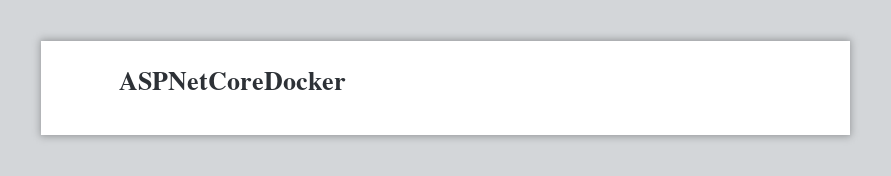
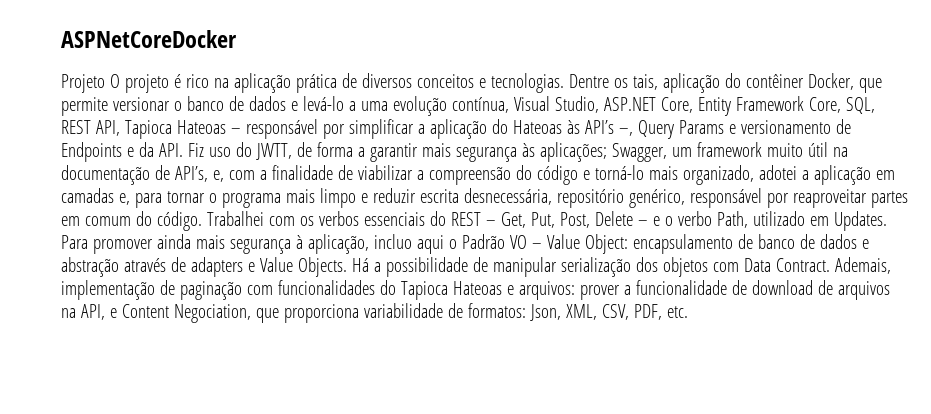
(346, 81) none -> [61,73,882,93] [61,96,875,116] [61,119,851,139] [61,142,848,162] [61,165,895,185] [61,188,908,208] [61,211,887,231] [61,234,869,254] [61,257,891,277] [61,280,890,300] [61,303,688,323] // Projeto O projeto é rico na aplicação prática de diversos conceitos e tecnologias. Dentre os tais, aplicação do contêiner Docker, que permite versionar o banco de dados e levá-lo a uma evolução contínua, Visual Studio, ASP.NET Core, Entity Framework Core, SQL, REST API, Tapioca Hateoas – responsável por simplificar a aplicação do Hateoas às API’s –, Query Params e versionamento de Endpoints e da API. Fiz uso do JWTT, de forma a garantir mais segurança às aplicações; Swagger, um framework muito útil na documentação de API’s, e, com a finalidade de viabilizar a compreensão do código e torná-lo mais organizado, adotei a aplicação em camadas e, para tornar o programa mais limpo e reduzir escrita desnecessária, repositório genérico, responsável por reaproveitar partes em comum do código. Trabalhei com os verbos essenciais do REST – Get, Put, Post, Delete – e o verbo Path, utilizado em Updates. Para promover ainda mais segurança à aplicação, incluo aqui o Padrão VO – Value Object: encapsulamento de banco de dados e abstração através de adapters e Value Objects. Há a possibilidade de manipular serialização dos objetos com Data Contract. Ademais, implementação de paginação com funcionalidades do Tapioca Hateoas e arquivos: prover a funcionalidade de download de arquivos na API, e Content Negociation, que proporciona variabilidade de formatos: Json, XML, CSV, PDF, etc.

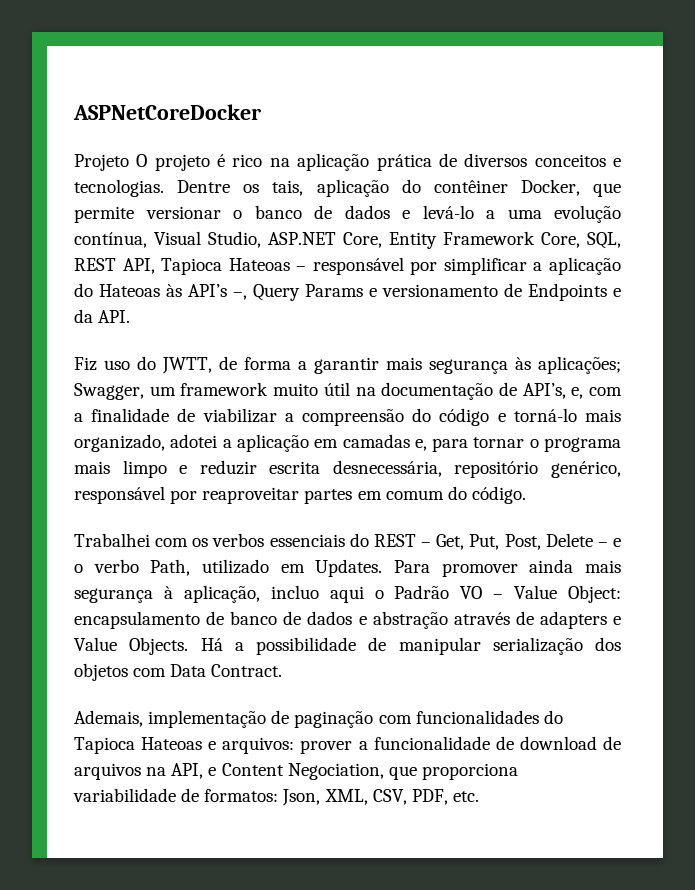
(183, 150) none -> (131, 316) //
(202, 221) none -> (526, 495) //
(830, 265) none -> (283, 670) //

